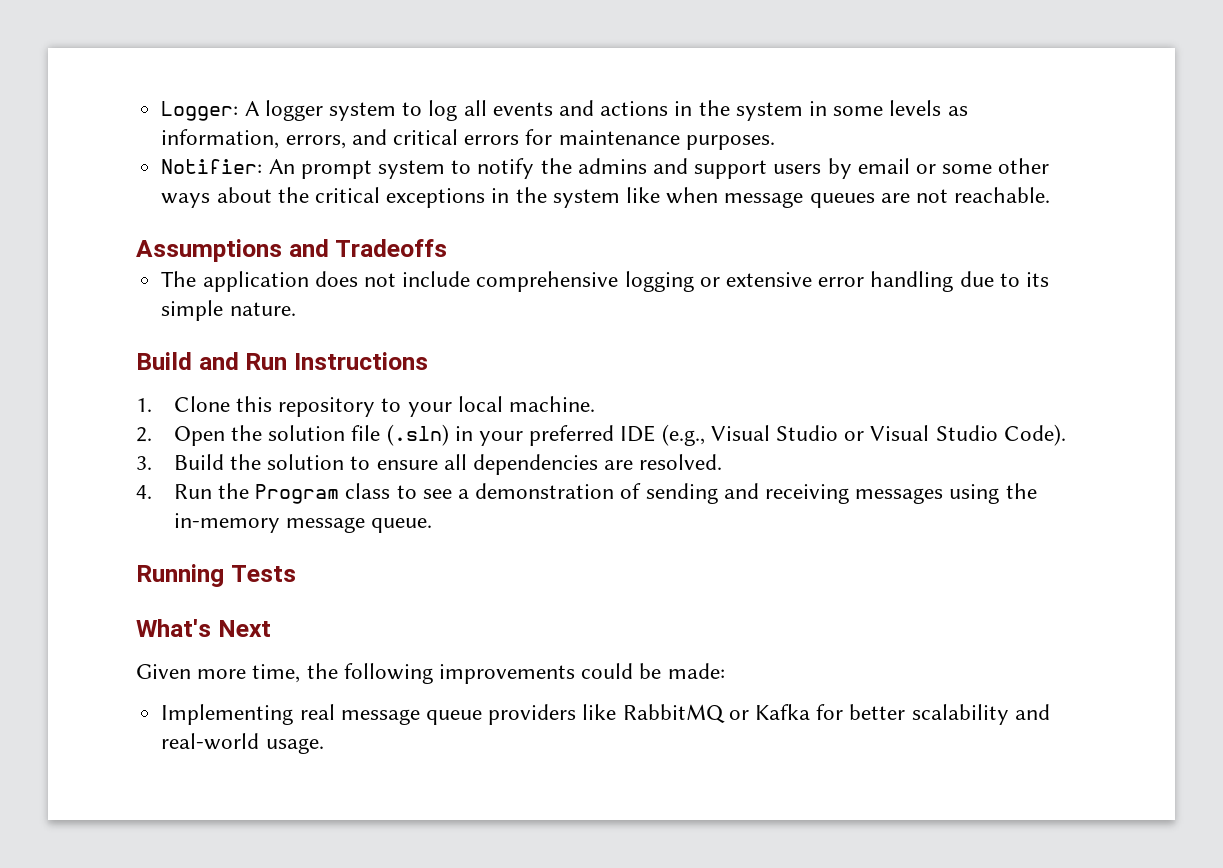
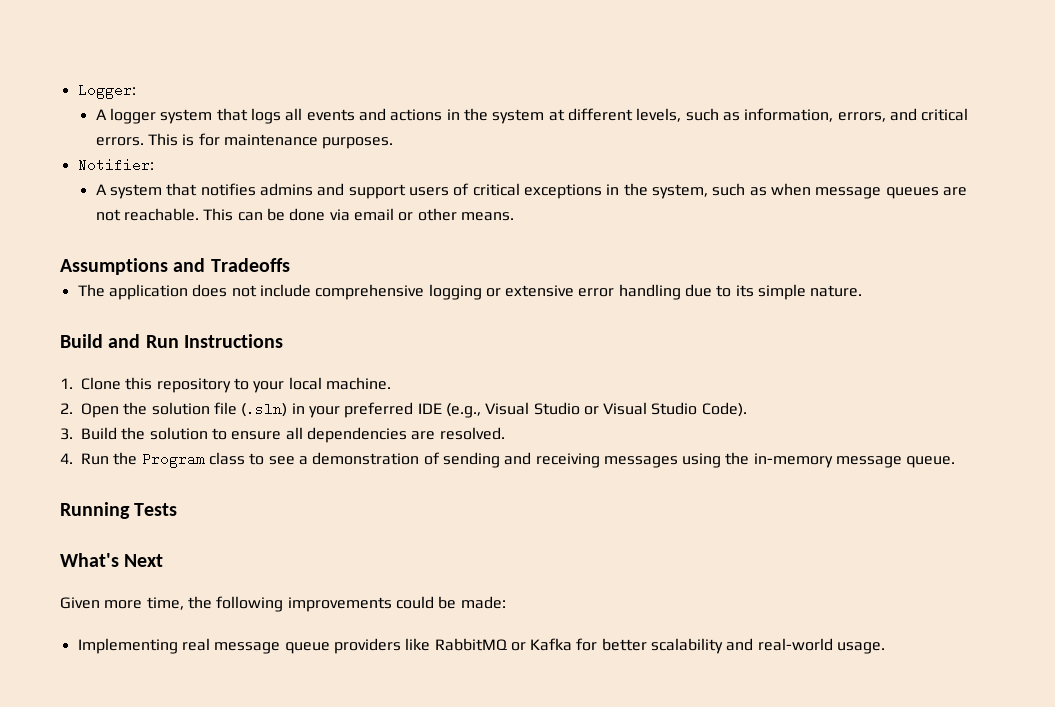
(239, 111) none -> (136, 91) //
[402,100,458,121] to log -> [216,108,282,124] that logs
[809,100,942,116] in some levels -> [548,108,719,122] at different levels, such
[464,135,520,145] errors -> [95,133,195,146] errors. This is
[268,158,1050,179] [161,187,309,208] An prompt system to notify the admins and support users by email or some other ways about the -> [95,183,470,199] // A system that notifies admins and support users of
[552,187,660,208] system like -> [651,183,767,199] system, such as
(1051, 195) none -> [203,208,514,221] This can be done via email or other means.

